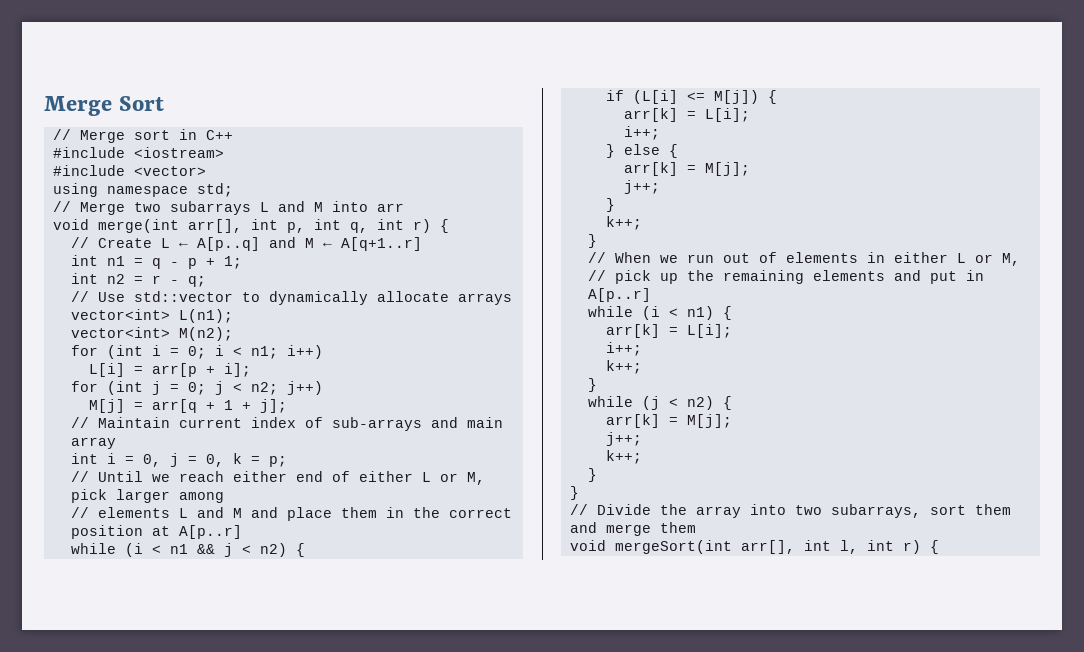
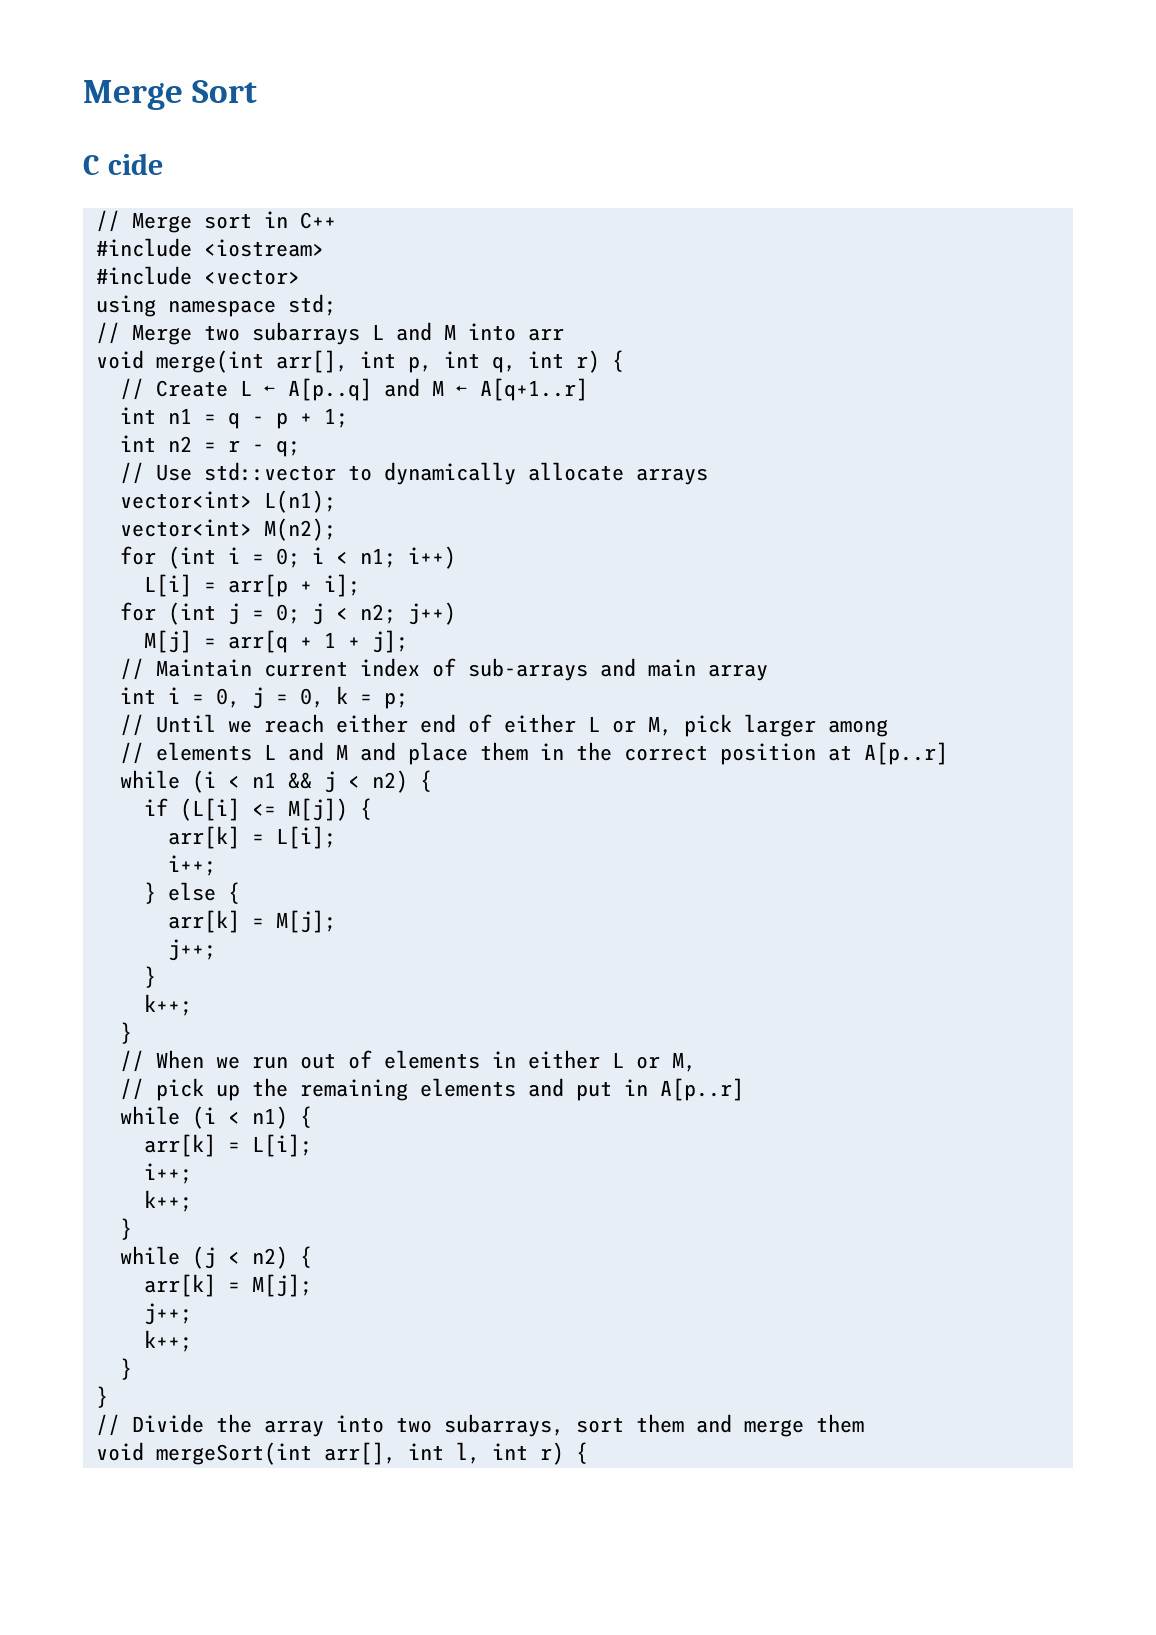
(165, 103) none -> [83,153,163,175] // C cide

